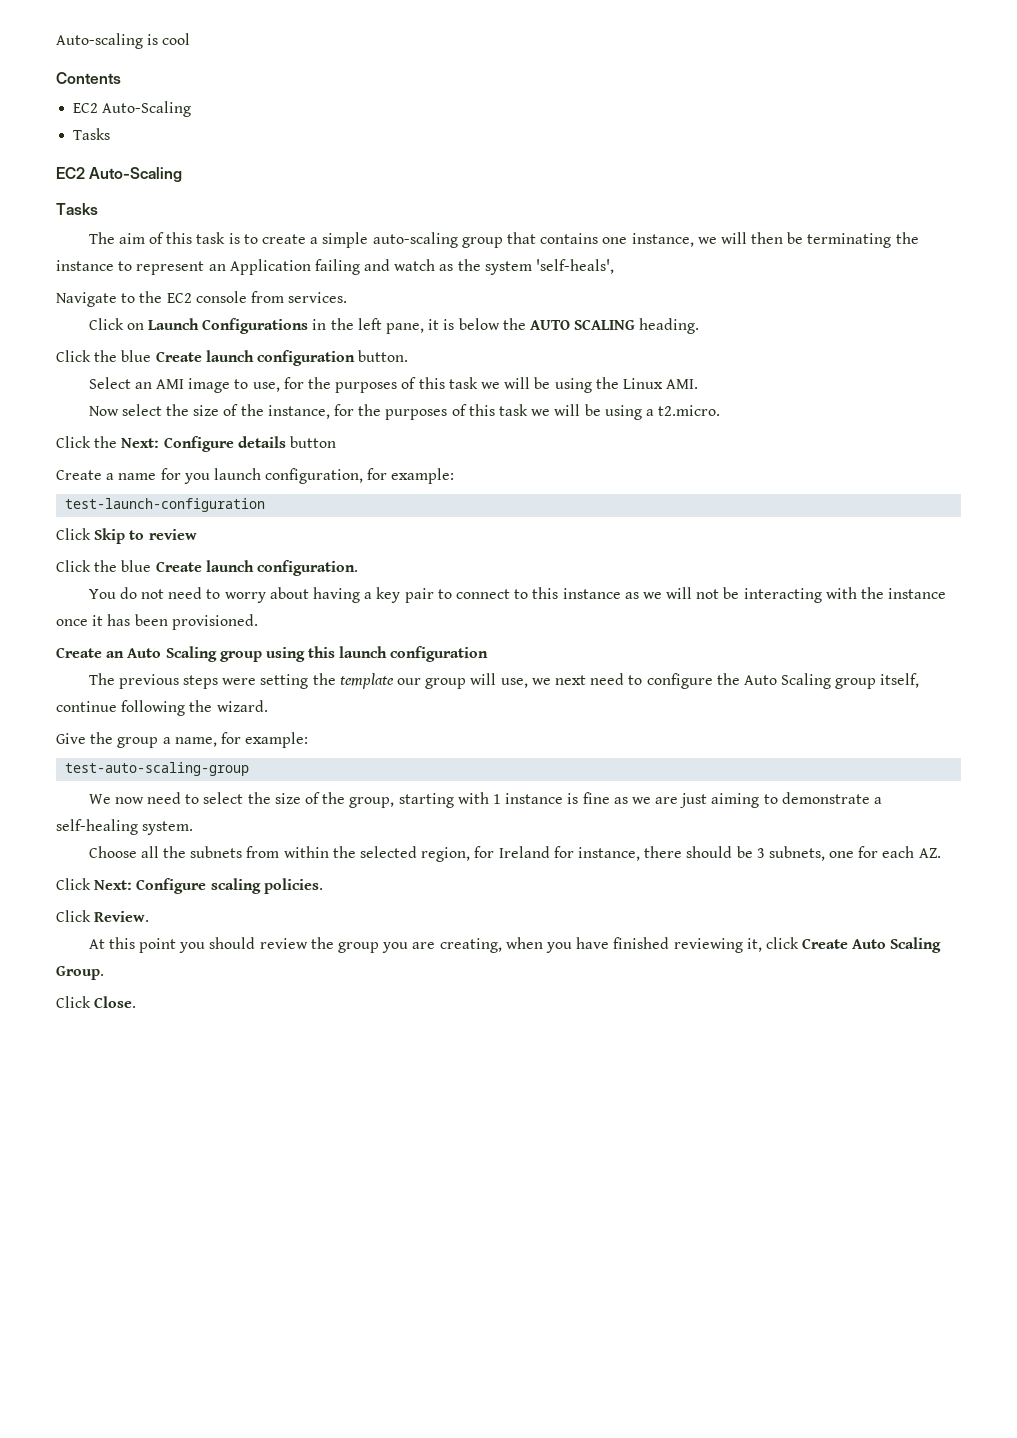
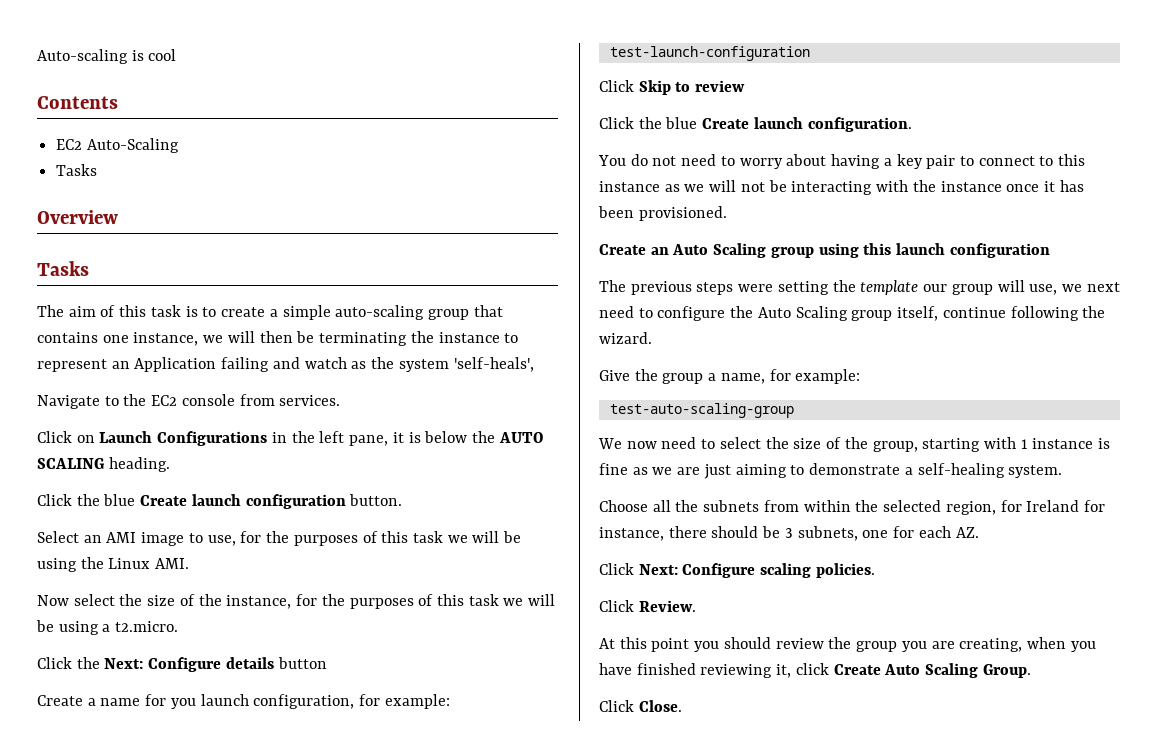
[56,167,183,182] EC2 Auto-Scaling -> [37,210,118,224] Overview

